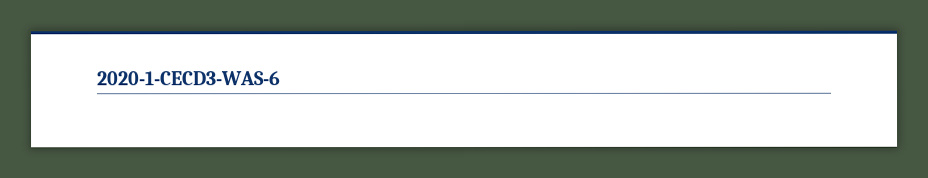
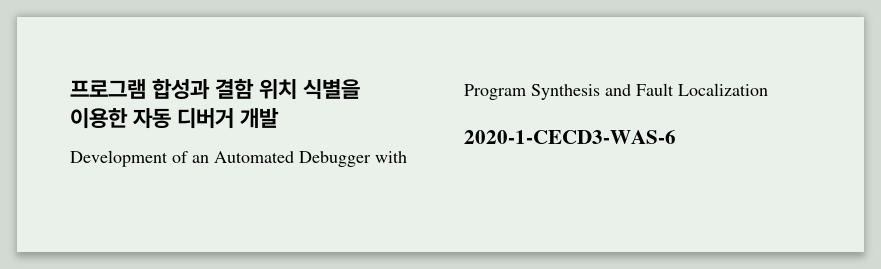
(96, 78) none -> [70,78,361,100] [70,108,280,129] [70,150,407,167] [464,83,768,100] 프로그램 합성과 결함 위치 식별을 이용한 자동 디버거 개발 // Development of an Automated Debugger with Program Synthesis and Fault Localization //

